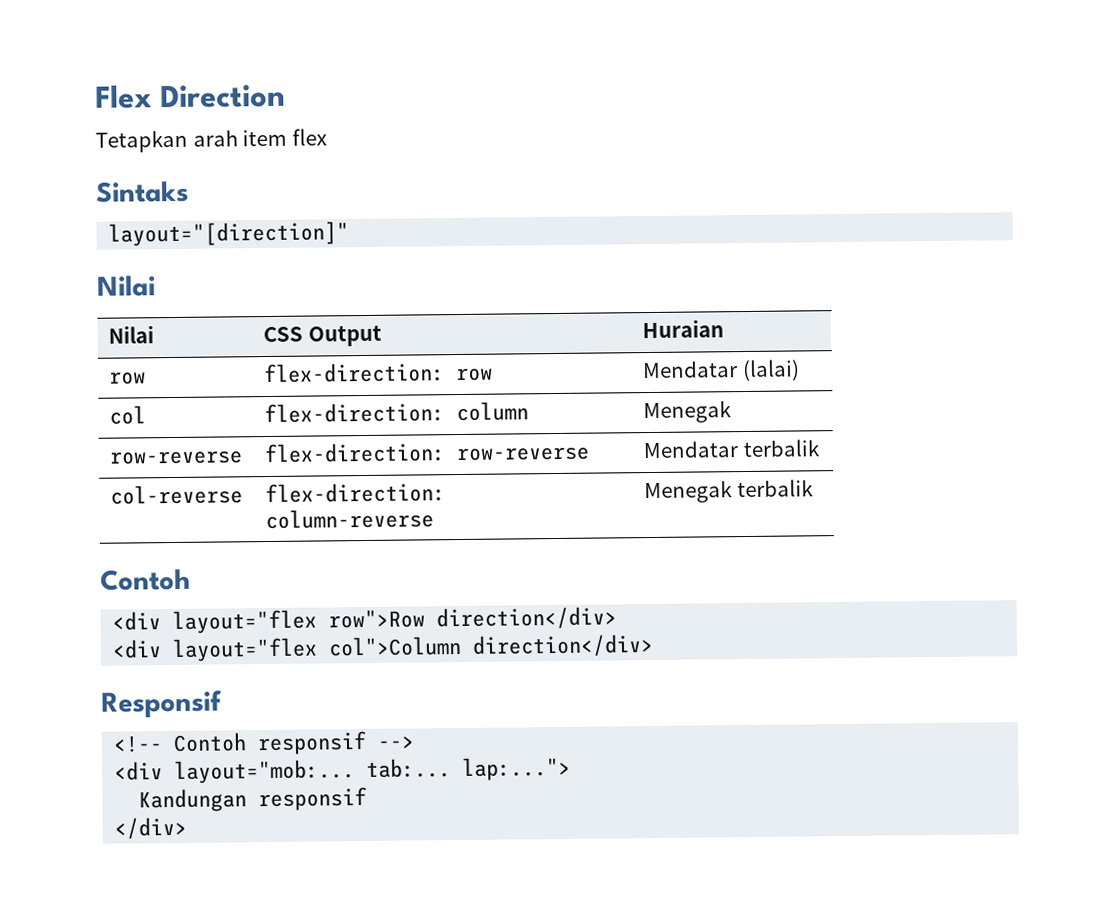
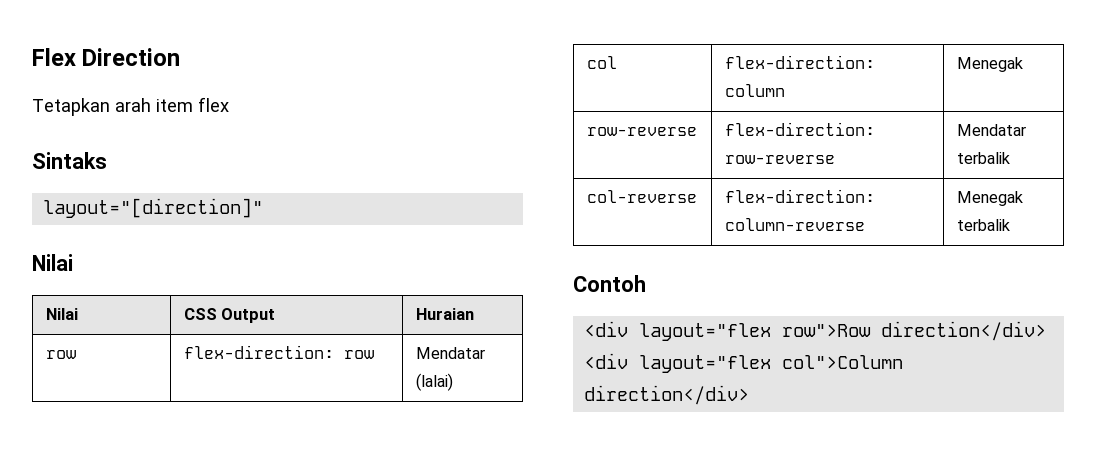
[101,690,222,718] [113,730,416,756] [114,756,572,785] [138,786,368,813] [114,816,188,840] // Responsif // <!-- Contoh responsif --> // <div layout="mob:... tab:... lap:..."> // Kandungan responsif // </div> -> (750, 395) none

